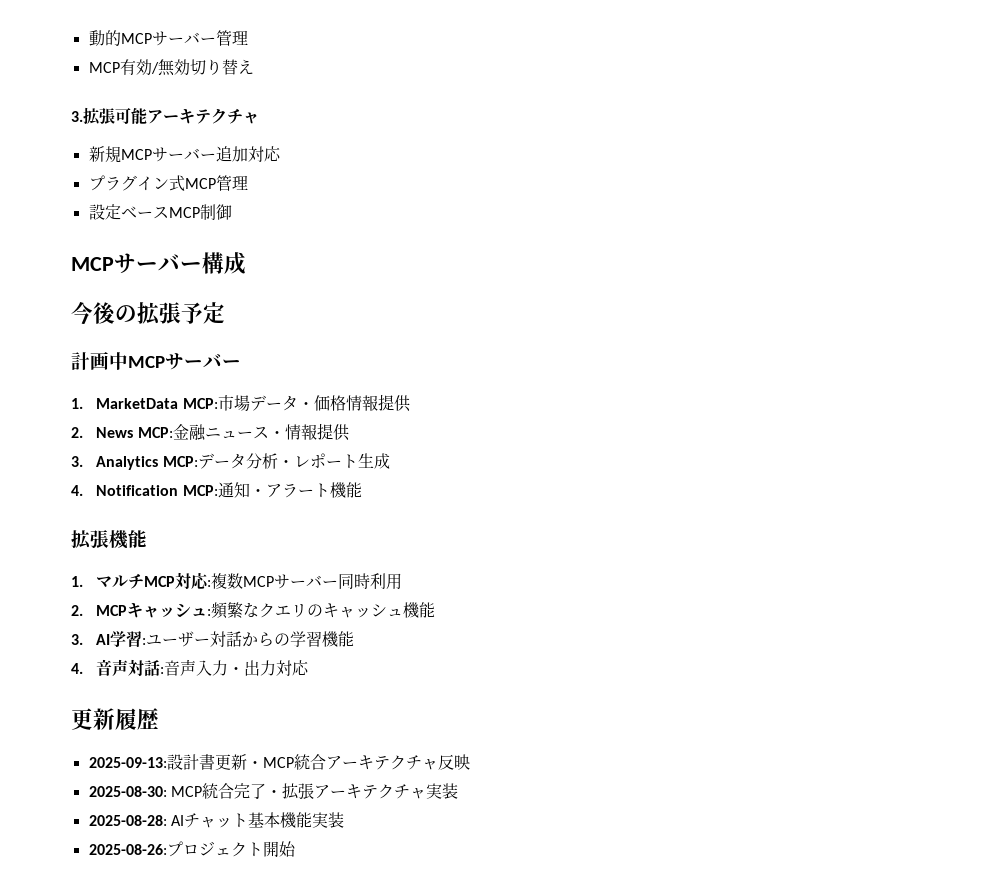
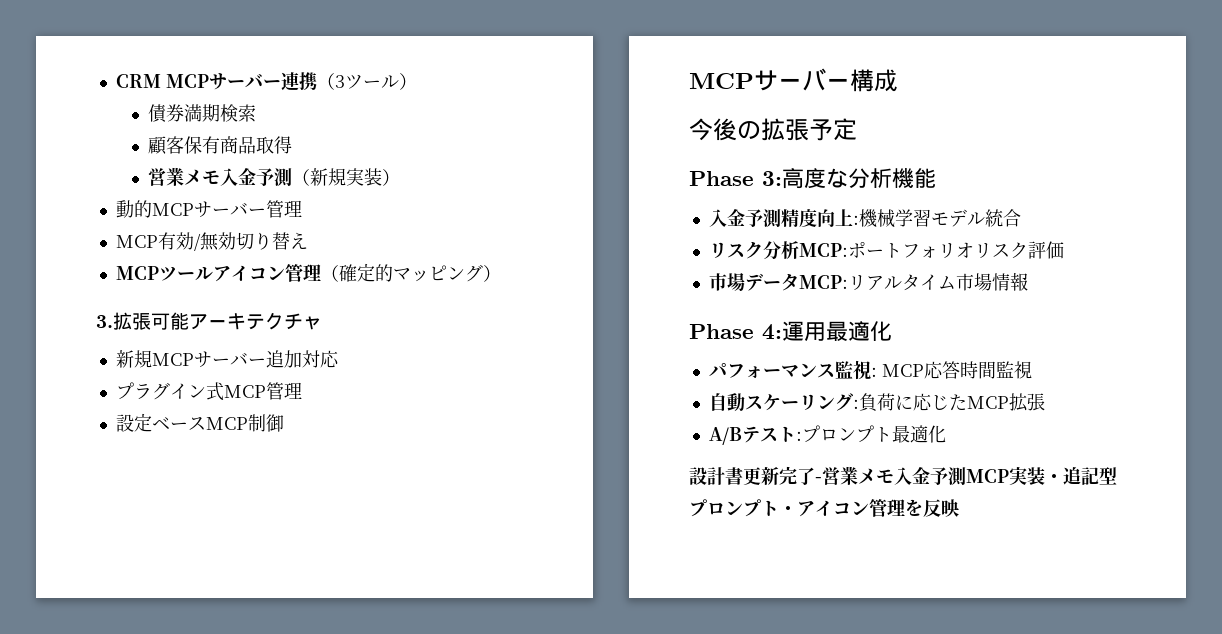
(88, 38) none -> [115,72,417,91] [148,104,257,123] [148,136,293,155] [148,167,401,187] CRM MCPサーバー連携（3ツール） // 債券満期検索 // 顧客保有商品取得 // 営業メモ入金予測（新規実装） //
(254, 66) none -> [115,263,501,282] // MCPツールアイコン管理（確定的マッピング）
[71,352,241,370] [71,394,411,412] [71,423,350,441] [71,453,390,470] [71,482,362,498] [71,530,147,549] [71,572,403,590] [71,602,436,619] [71,631,355,647] [71,659,310,677] [71,708,159,730] [88,754,470,770] [88,783,458,800] [88,812,344,828] [88,841,296,857] 計画中MCPサーバー // 1. MarketData MCP:市場データ・価格情報提供 // 2. News MCP:金融ニュース・情報提供 // 3. Analytics MCP:データ分析・レポート生成 // 4. Notification MCP:通知・アラート機能 // 拡張機能 // 1.マルチMCP対応:複数MCPサーバー同時利用 // 2. MCPキャッシュ:頻繁なクエリのキャッシュ機能 // 3. AI学習:ユーザー対話からの学習機能 // 4.音声対話:音声入力・出力対応 // 更新履歴 // 2025-09-13:設計書更新・MCP統合アーキテクチャ反映 // 2025-08-30: MCP統合完了・拡張アーキテクチャ実装 // 2025-08-28: AIチャット基本機能実装 // 2025-08-26:プロジェクト開始 -> [689,168,936,189] [708,209,1021,228] [708,241,1064,260] [708,272,1028,291] [689,320,892,341] [708,360,1032,380] [708,393,1045,412] [708,425,946,445] [689,466,1117,486] [689,499,959,517] Phase 3:高度な分析機能 // 入金予測精度向上:機械学習モデル統合 // リスク分析MCP:ポートフォリオリスク評価 // 市場データMCP:リアルタイム市場情報 // Phase 4:運用最適化 // パフォーマンス監視: MCP応答時間監視 // 自動スケーリング:負荷に応じたMCP拡張 // A/Bテスト:プロンプト最適化 // 設計書更新完了-営業メモ入金予測MCP実装・追記型プロンプト・アイコン管理を反映

